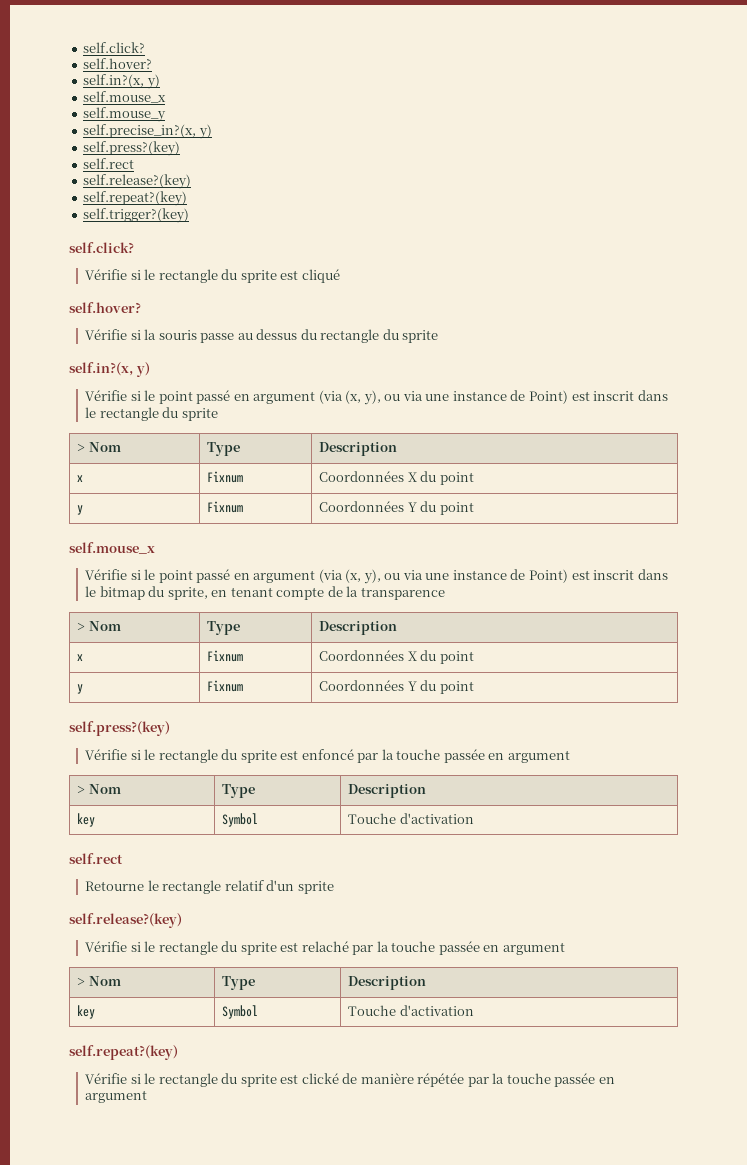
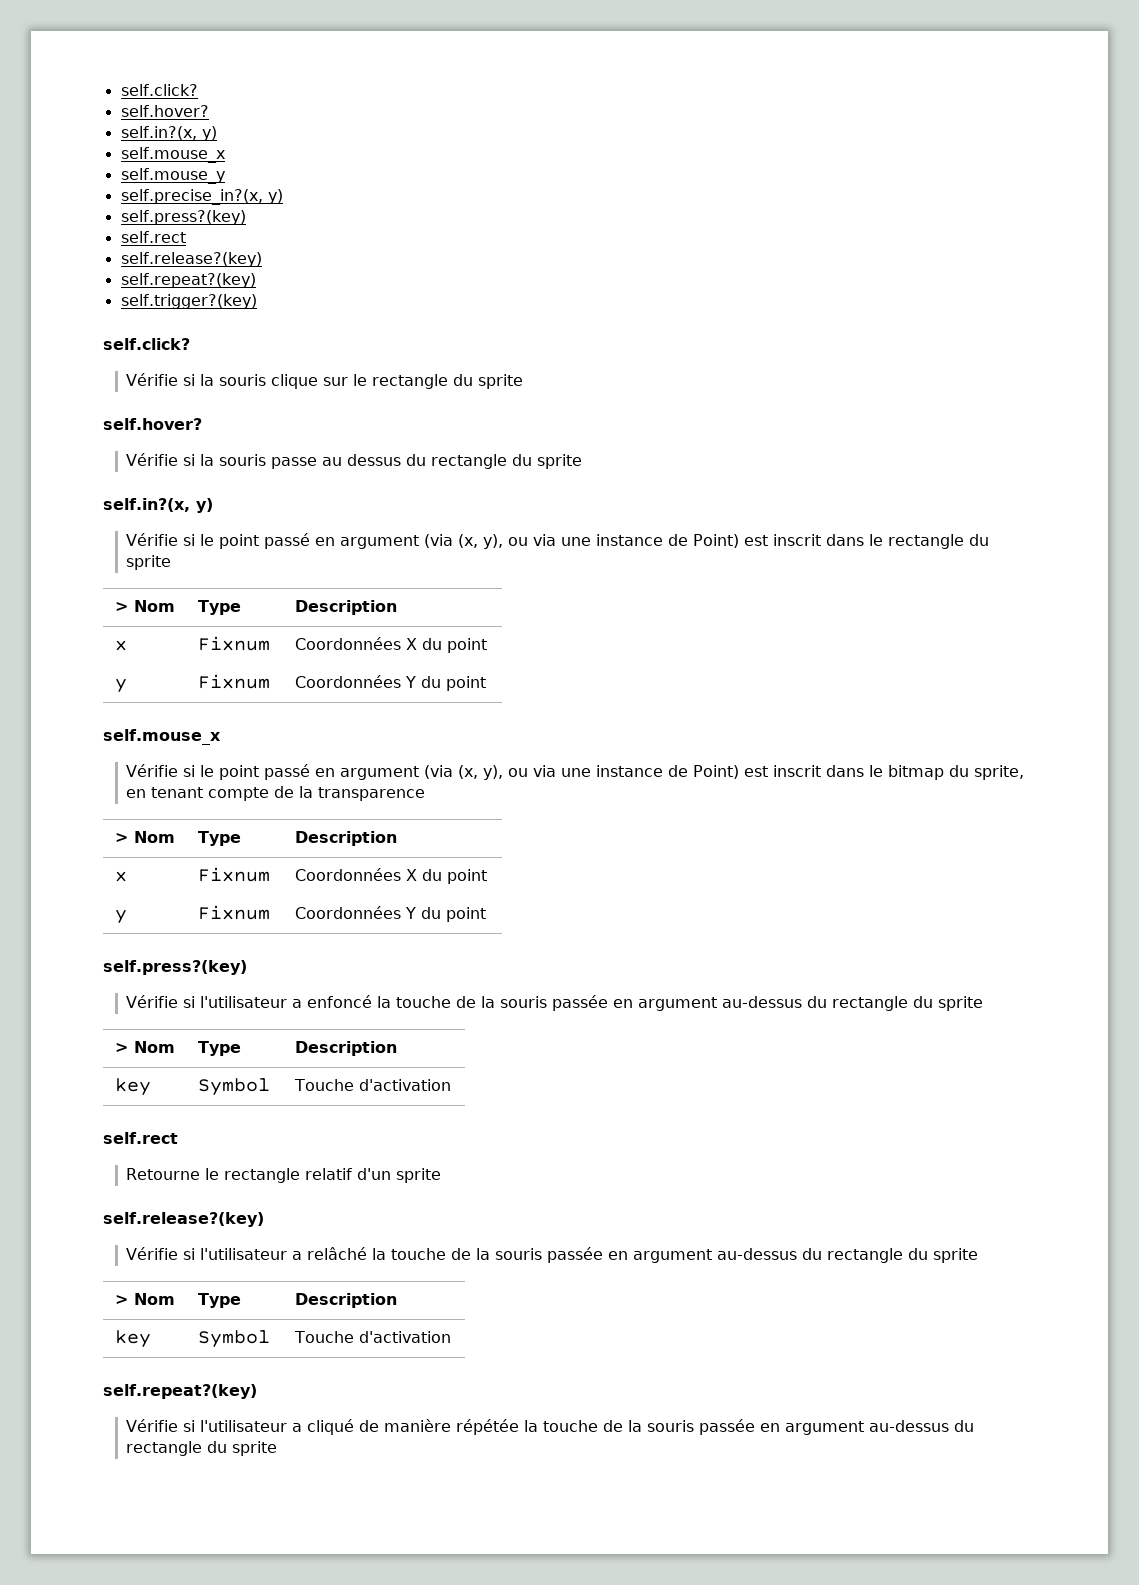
[144,269,340,283] le rectangle du sprite est cliqué -> [200,374,524,389] la souris clique sur le rectangle du sprite
[144,749,570,763] le rectangle du sprite est enfoncé par la touche passée en argument -> [200,995,984,1011] l'utilisateur a enfoncé la touche de la souris passée en argument au-dessus du rectangle du sprite
[144,941,565,955] le rectangle du sprite est relaché par la touche passée en argument -> [200,1247,979,1263] l'utilisateur a relâché la touche de la souris passée en argument au-dessus du rectangle du sprite
[144,1073,615,1087] [85,1090,148,1103] le rectangle du sprite est clické de manière répétée par la touche passée en argument -> [200,1419,975,1435] [126,1441,278,1456] l'utilisateur a cliqué de manière répétée la touche de la souris passée en argument au-dessus du rectangle du sprite

